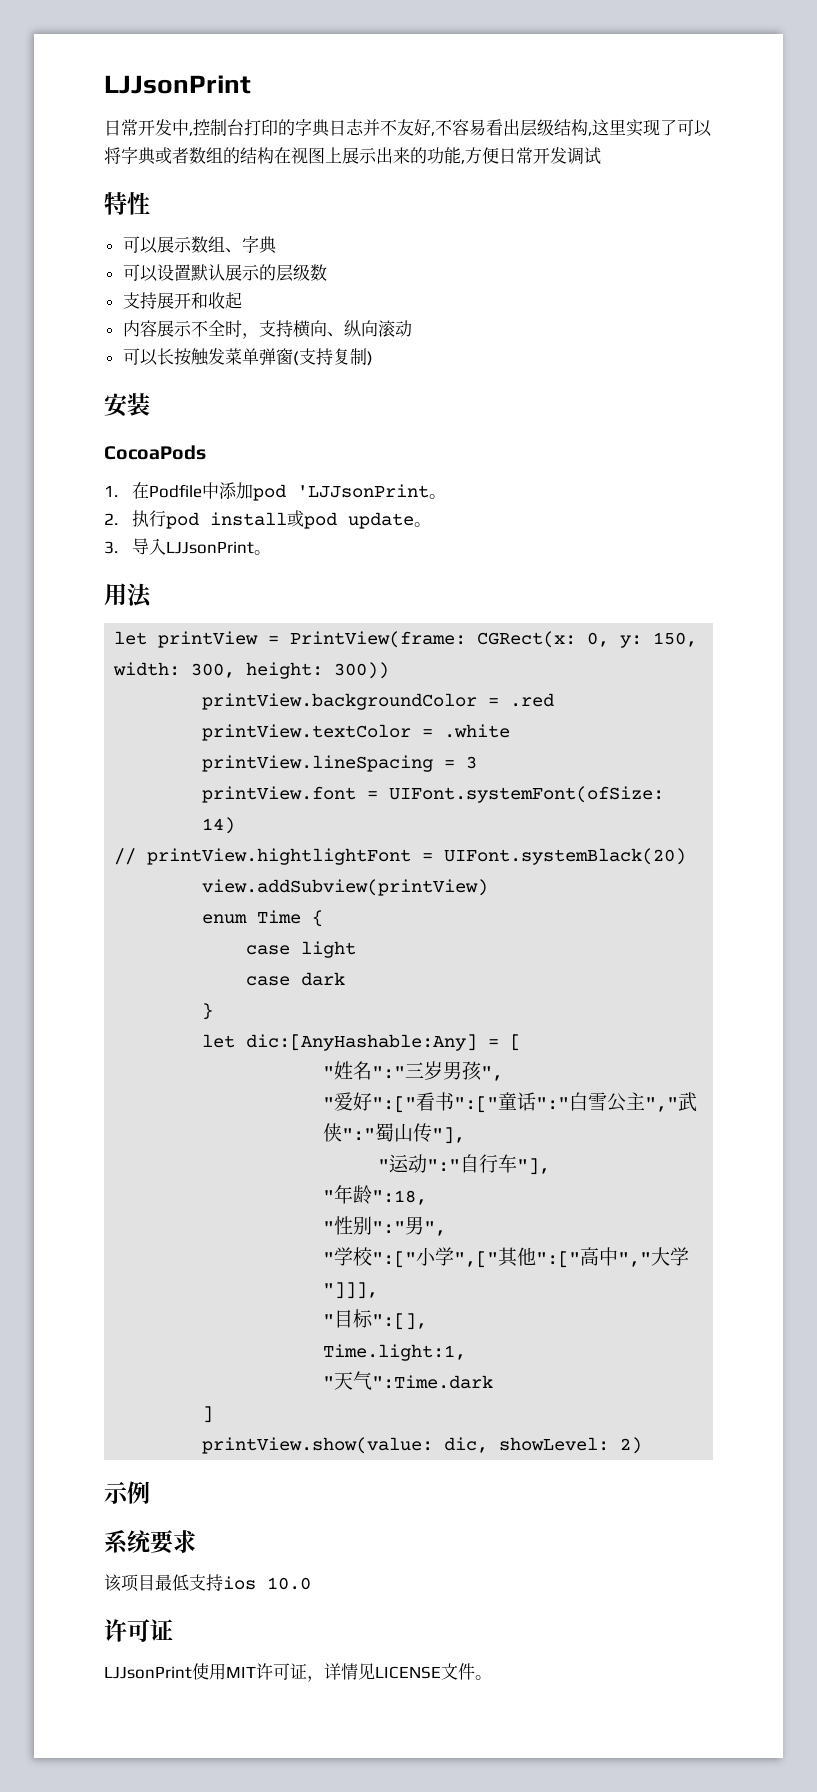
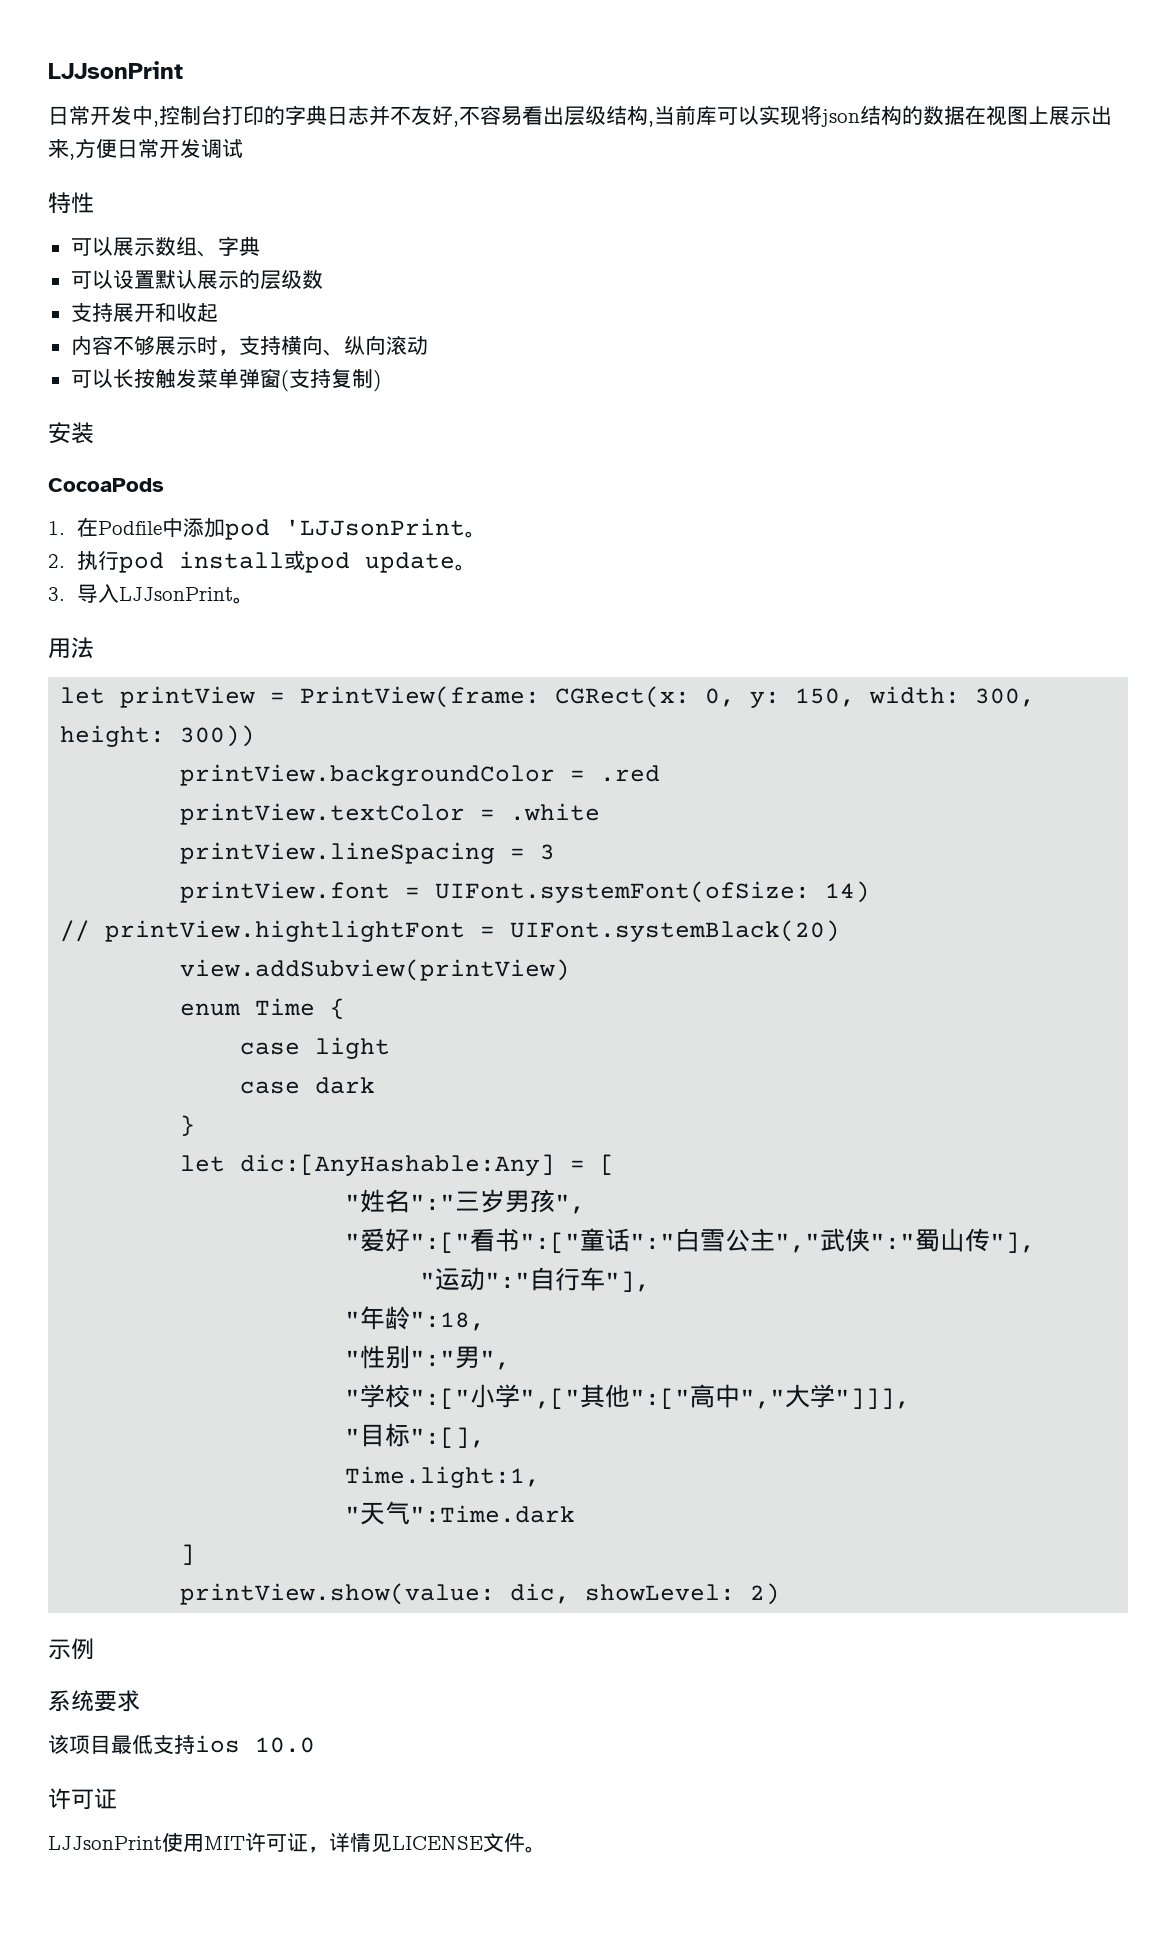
[592,119,712,137] [104,147,274,165] 这里实现了可以将字典或者数组的结构 -> [654,105,965,127] 当前库可以实现将json结构的数据
[410,147,461,164] 的功能 -> (69, 148) none
[156,320,225,337] 展示不全 -> [112,336,197,355] 不够展示

